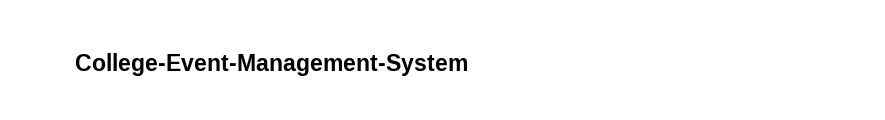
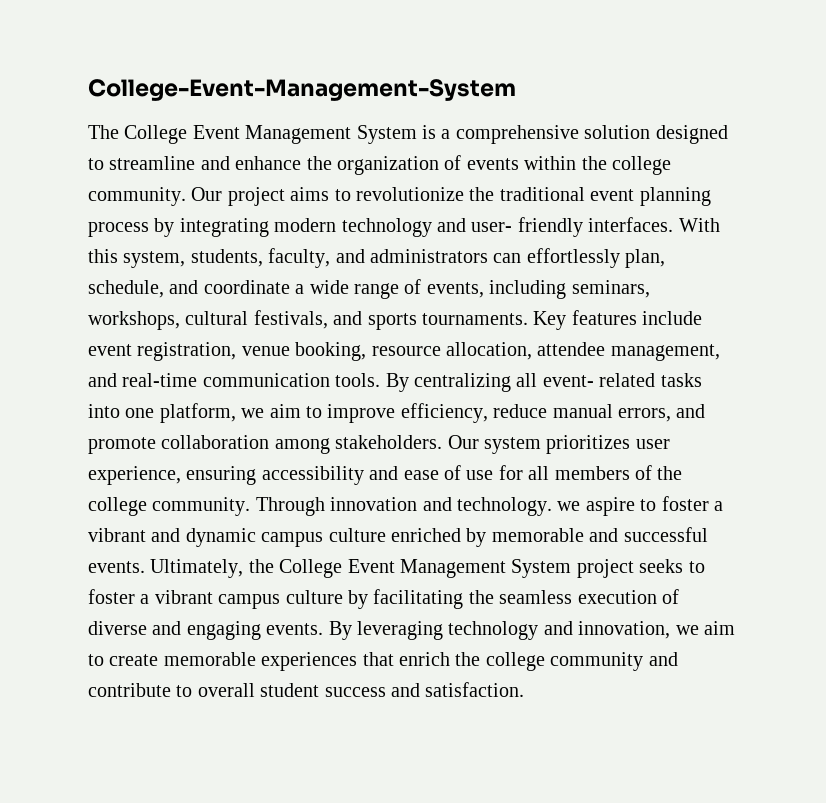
(468, 64) none -> [88,125,728,144] [88,155,671,175] [88,187,711,206] [88,217,720,237] [88,248,666,268] [88,279,650,299] [88,310,703,330] [88,342,720,361] [88,373,702,392] [88,403,706,423] [88,435,670,454] [88,465,683,485] [88,496,723,516] [88,527,708,547] [88,559,705,578] [88,589,679,609] [88,621,735,640] [88,652,678,671] [88,682,525,697] // The College Event Management System is a comprehensive solution designed to streamline and enhance the organization of events within the college community. Our project aims to revolutionize the traditional event planning process by integrating modern technology and user- friendly interfaces. With this system, students, faculty, and administrators can effortlessly plan, schedule, and coordinate a wide range of events, including seminars, workshops, cultural festivals, and sports tournaments. Key features include event registration, venue booking, resource allocation, attendee management, and real-time communication tools. By centralizing all event- related tasks into one platform, we aim to improve efficiency, reduce manual errors, and promote collaboration among stakeholders. Our system prioritizes user experience, ensuring accessibility and ease of use for all members of the college community. Through innovation and technology. we aspire to foster a vibrant and dynamic campus culture enriched by memorable and successful events. Ultimately, the College Event Management System project seeks to foster a vibrant campus culture by facilitating the seamless execution of diverse and engaging events. By leveraging technology and innovation, we aim to create memorable experiences that enrich the college community and contribute to overall student success and satisfaction.

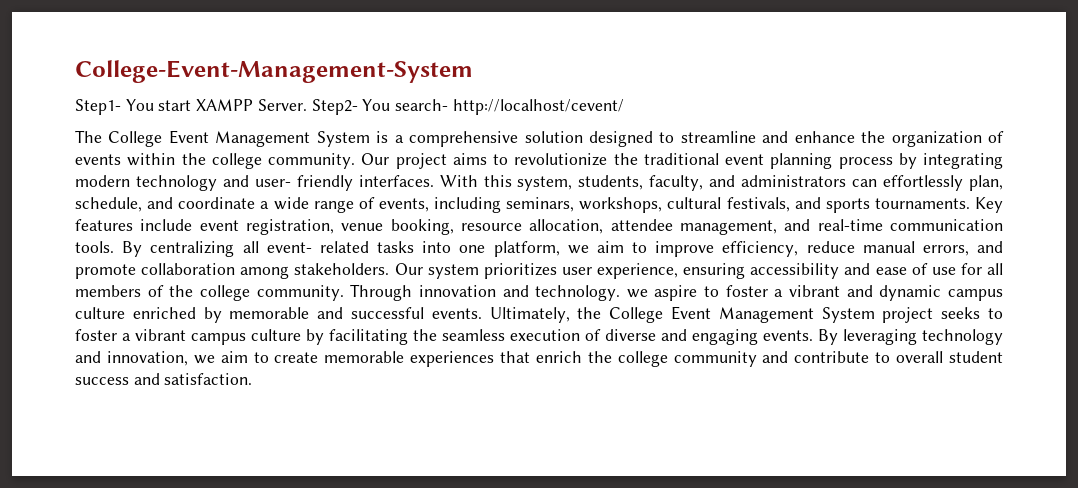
(516, 90) none -> [75,99,624,115] // Step1- You start XAMPP Server. Step2- You search- http://localhost/cevent/

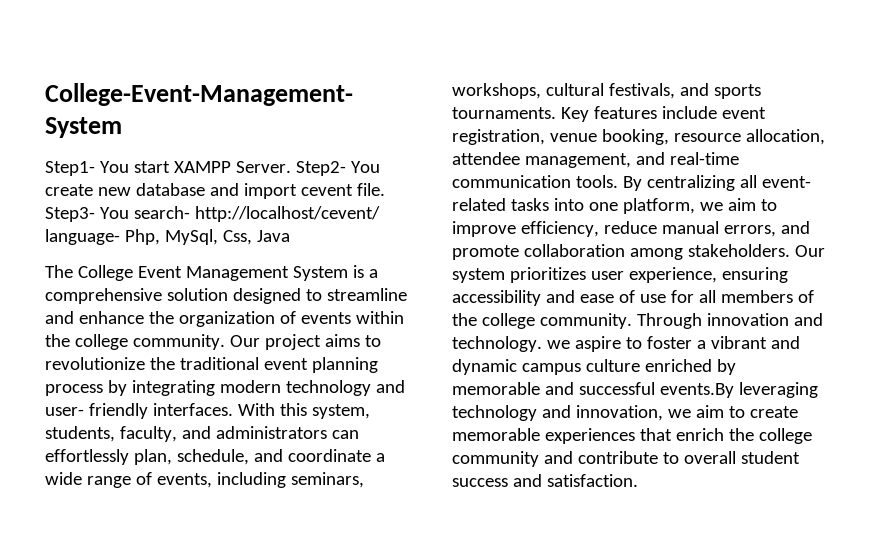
[395,99,624,115] search- http://localhost/cevent/ -> [45,183,385,199] [45,206,380,222] [45,229,290,245] create new database and import cevent file. Step3- You search- http://localhost/cevent/ language- Php, MySql, Css, Java
[431,306,1003,323] [75,329,838,345] events. Ultimately, the College Event Management System project seeks to foster a vibrant campus culture by facilitating the seamless execution of diverse and engaging events. By -> [659,383,734,398] events.By

